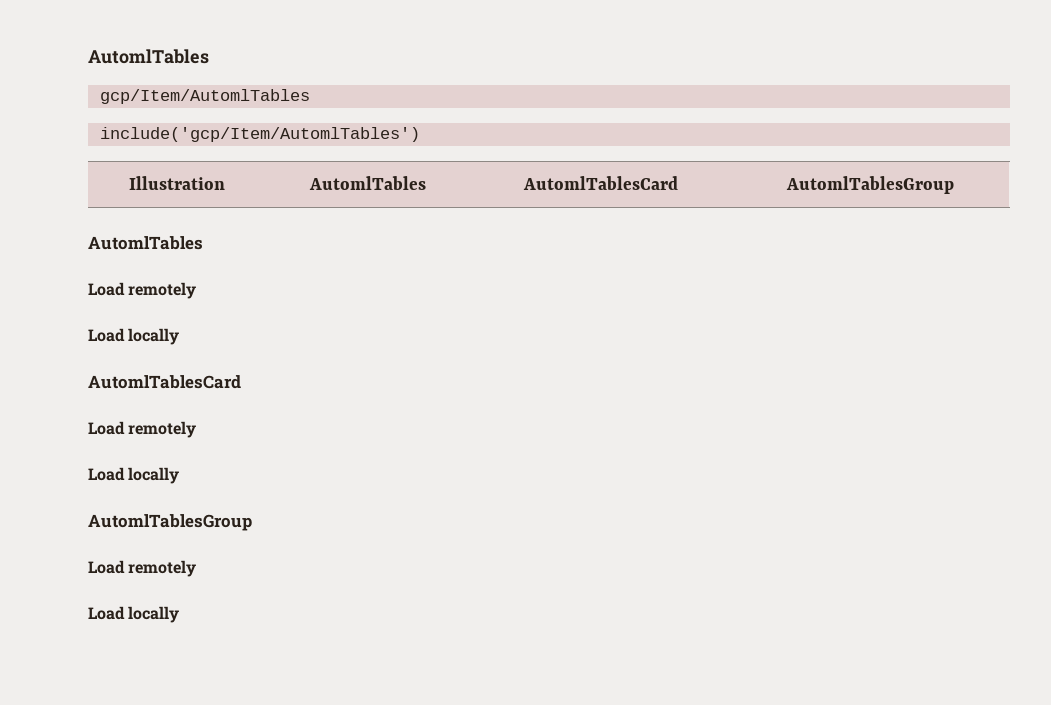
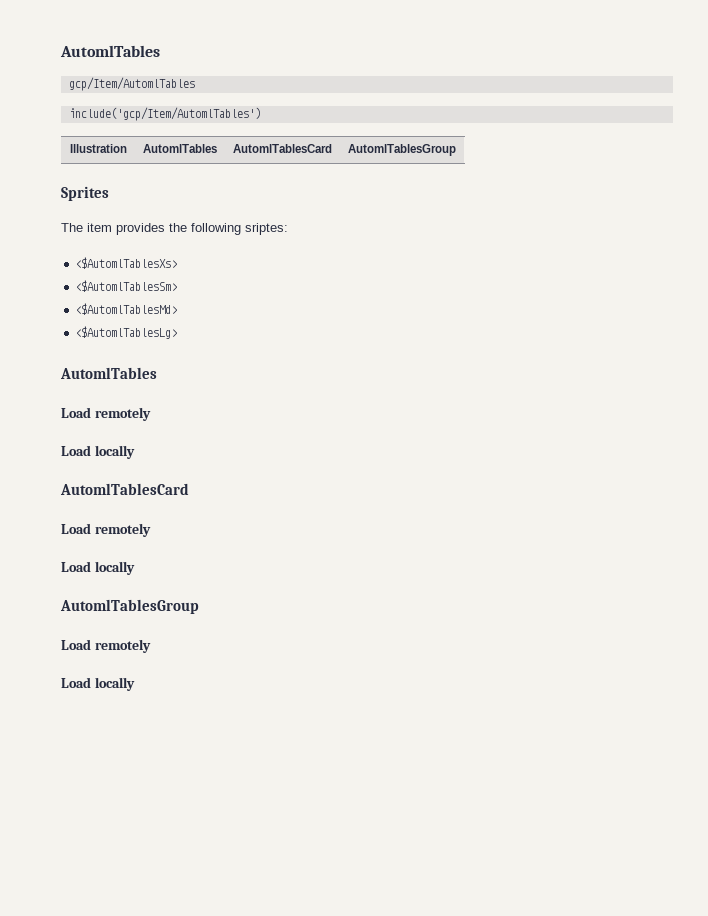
(954, 185) none -> [61,186,109,201] [61,223,288,235] [75,257,178,269] [75,280,178,292] [75,303,178,315] [75,326,178,339] // Sprites // The item provides the following sriptes: // <$AutomlTablesXs> // <$AutomlTablesSm> // <$AutomlTablesMd> // <$AutomlTablesLg>

